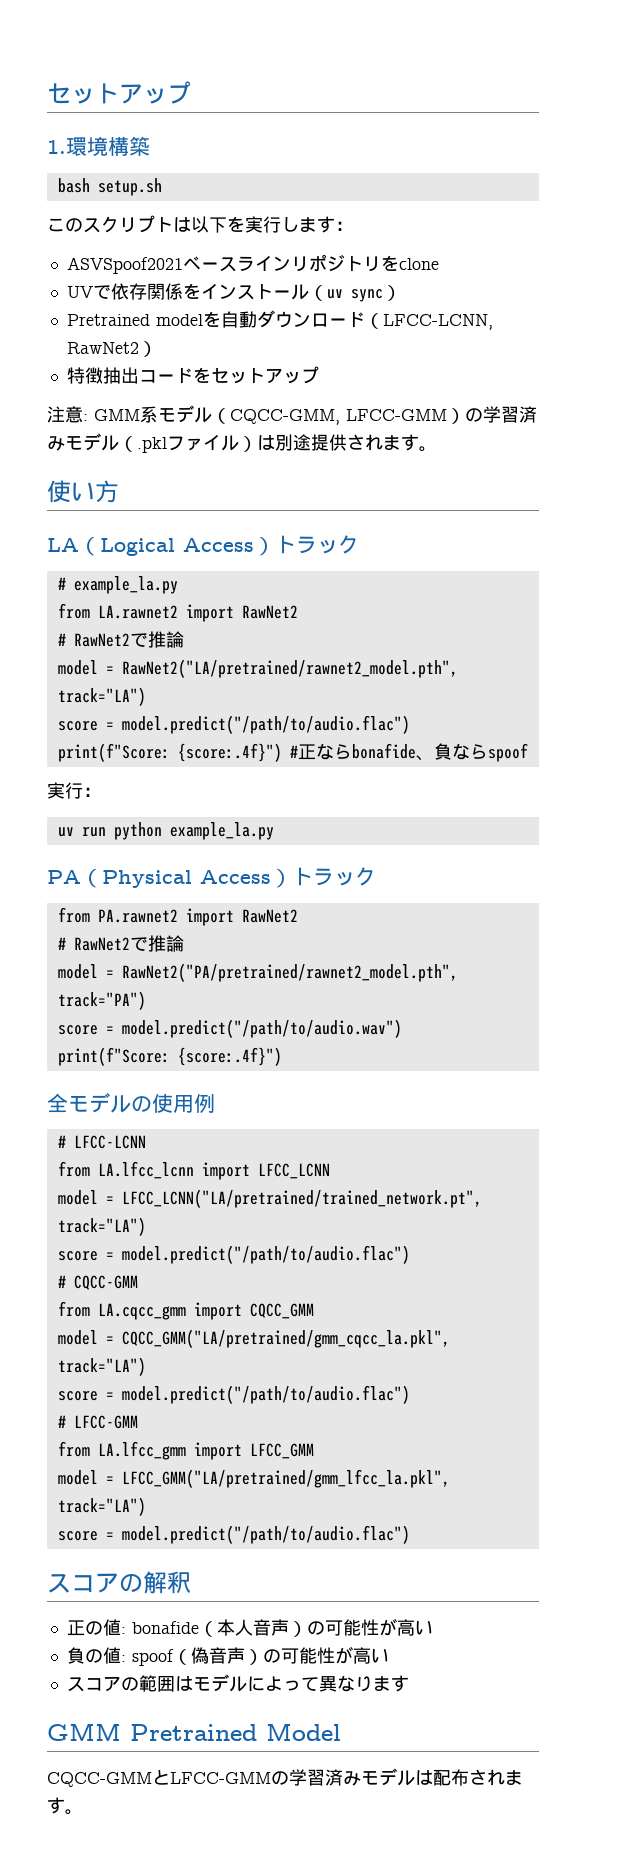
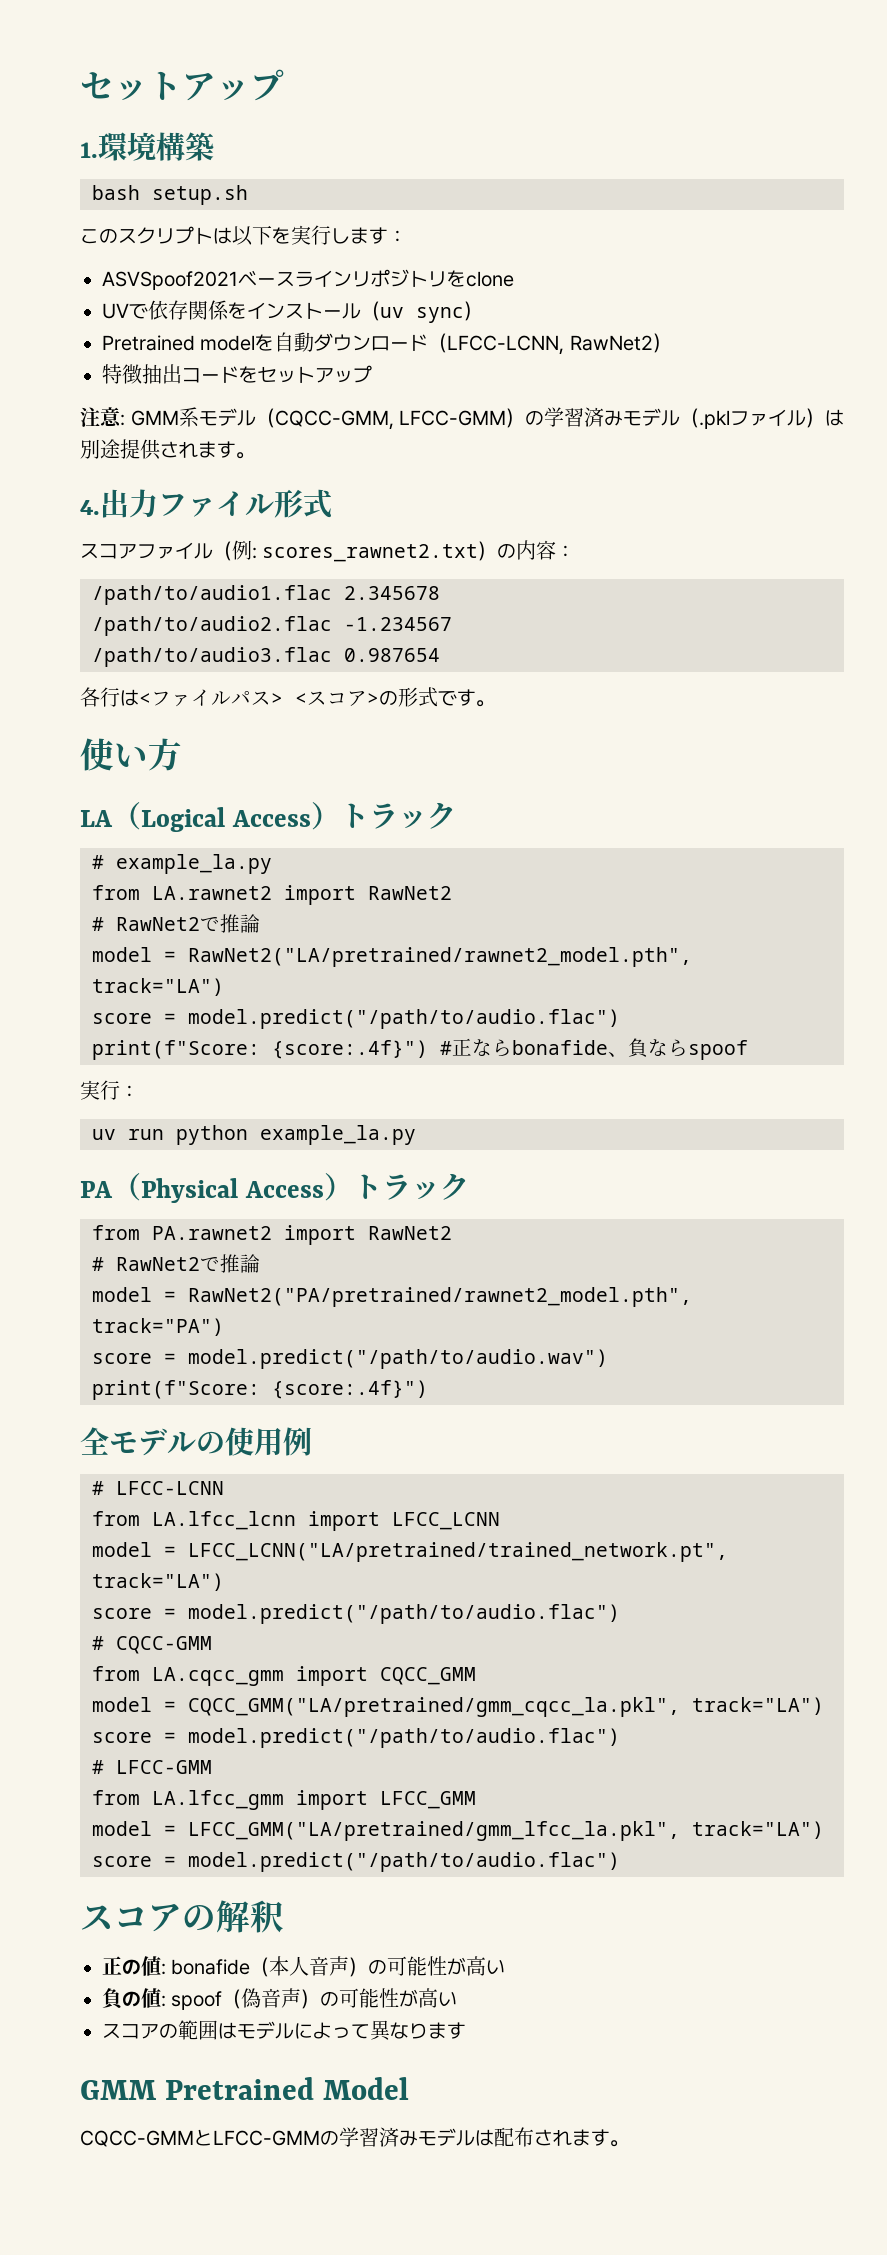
(437, 449) none -> [80,489,332,519] [80,540,576,562] [92,585,440,605] [92,616,452,636] [92,647,440,667] [80,687,495,707] // 4.出力ファイル形式 // スコアファイル（例: scores_rawnet2.txt）の内容： // /path/to/audio1.flac 2.345678 // /path/to/audio2.flac -1.234567 // /path/to/audio3.flac 0.987654 // 各行は<ファイルパス> <スコア>の形式です。

